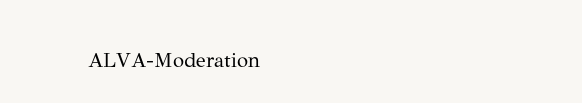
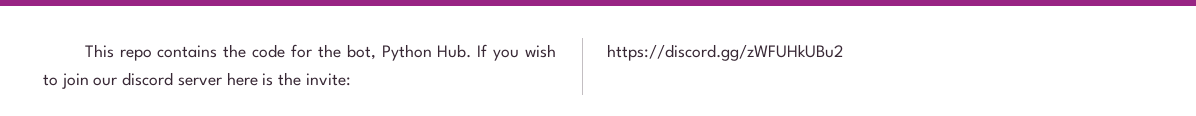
[88,53,260,68] ALVA-Moderation -> [84,44,556,61] [43,72,351,89] [607,44,843,61] This repo contains the code for the bot, Python Hub. If you wish to join our discord server here is the invite: https://discord.gg/zWFUHkUBu2

